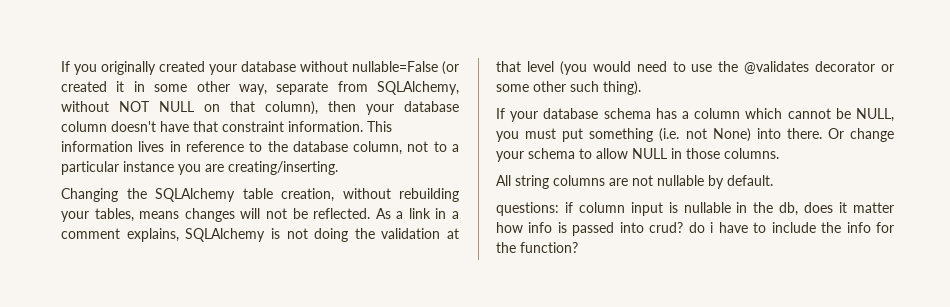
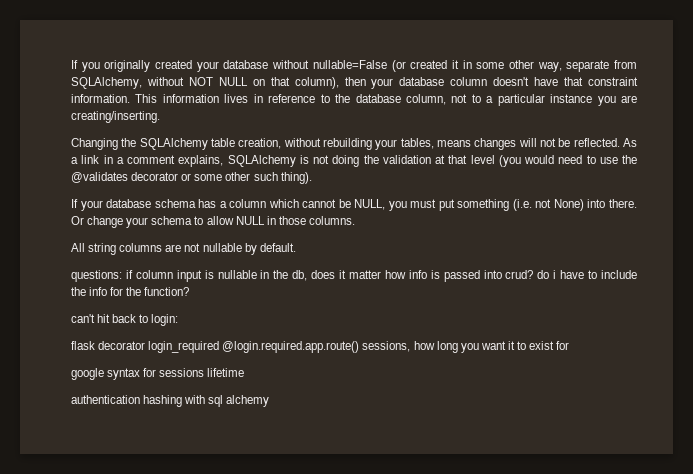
(578, 247) none -> [71,314,179,326] [71,341,570,353] [71,368,245,380] [71,395,270,407] // can't hit back to login: // flask decorator login_required @login.required.app.route() sessions, how long you want it to exist for // google syntax for sessions lifetime // authentication hashing with sql alchemy

